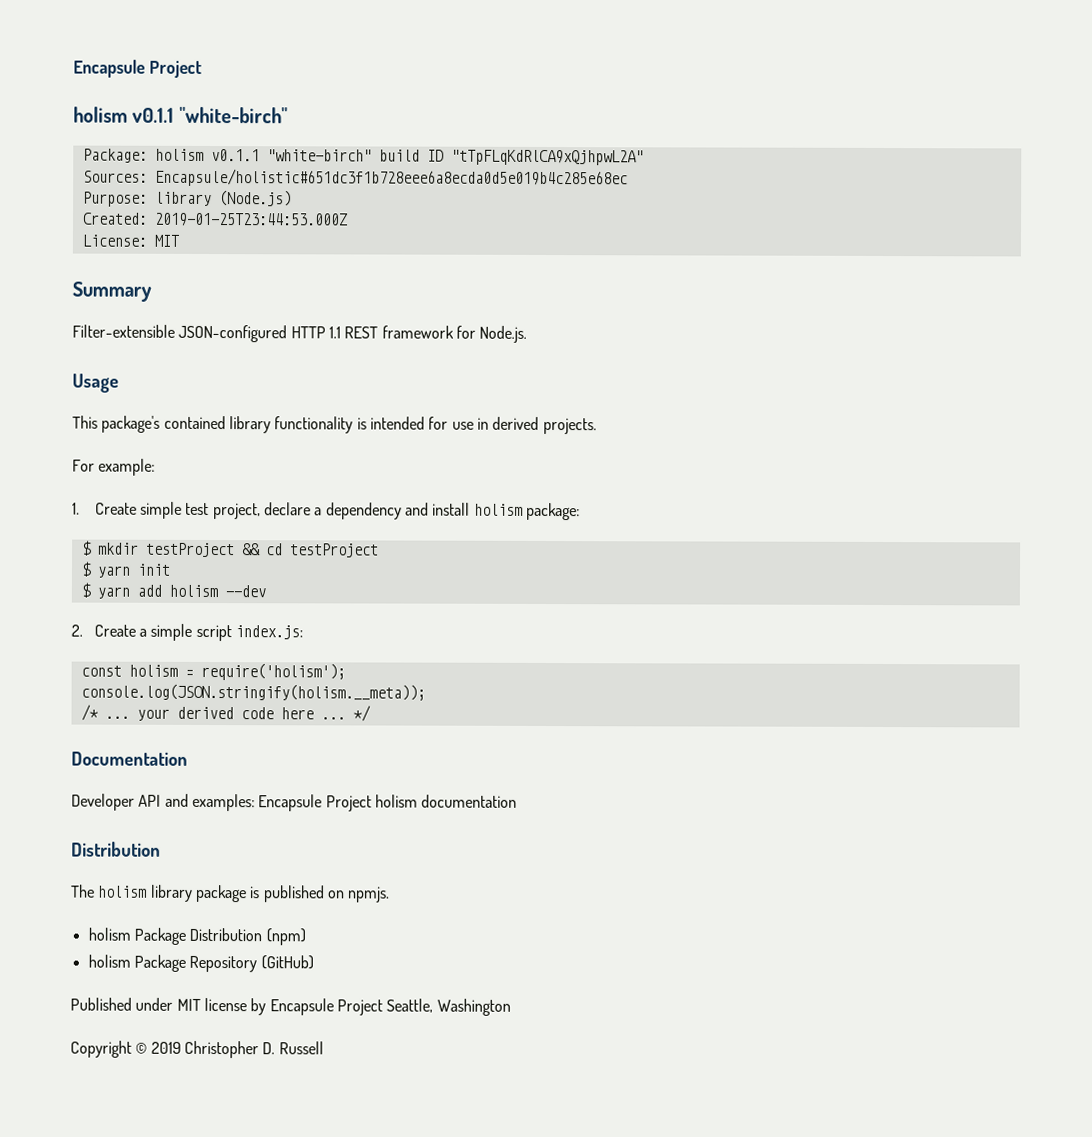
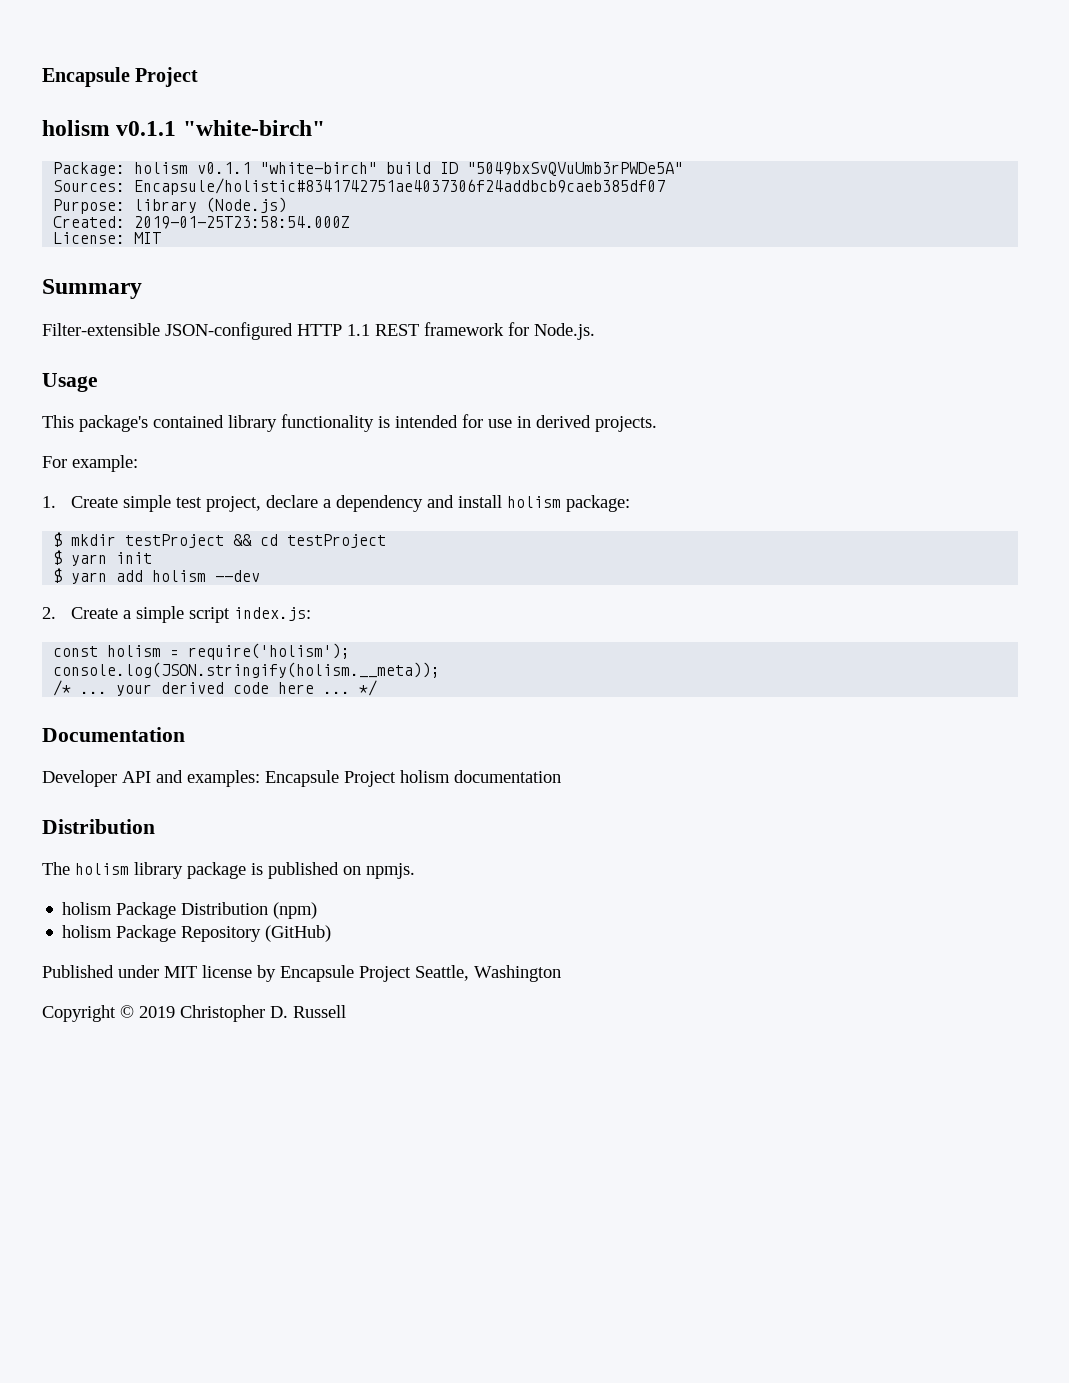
[450,149,644,166] "tTpFLqKdRlCA9xQjhpwL2A" -> [467,162,684,176] "5049bxSvQVuUmb3rPWDe5A"
[154,168,628,188] Encapsule/holistic#651dc3f1b728eee6a8ecda0d5e019b4c285e68ec -> [134,178,666,195] Encapsule/holistic#8341742751ae4037306f24addbcb9caeb385df07
[154,212,348,227] 2019-01-25T23:44:53.000Z -> [134,216,351,229] 2019-01-25T23:58:54.000Z

